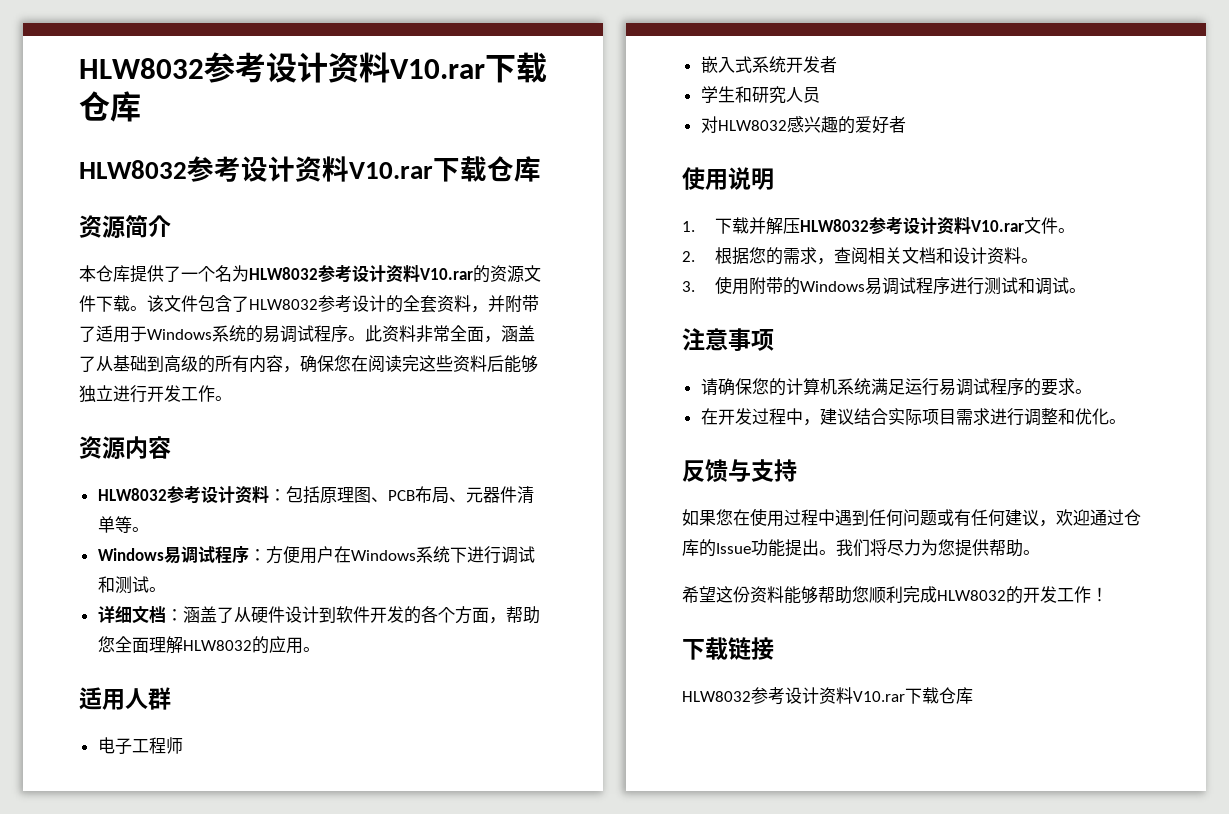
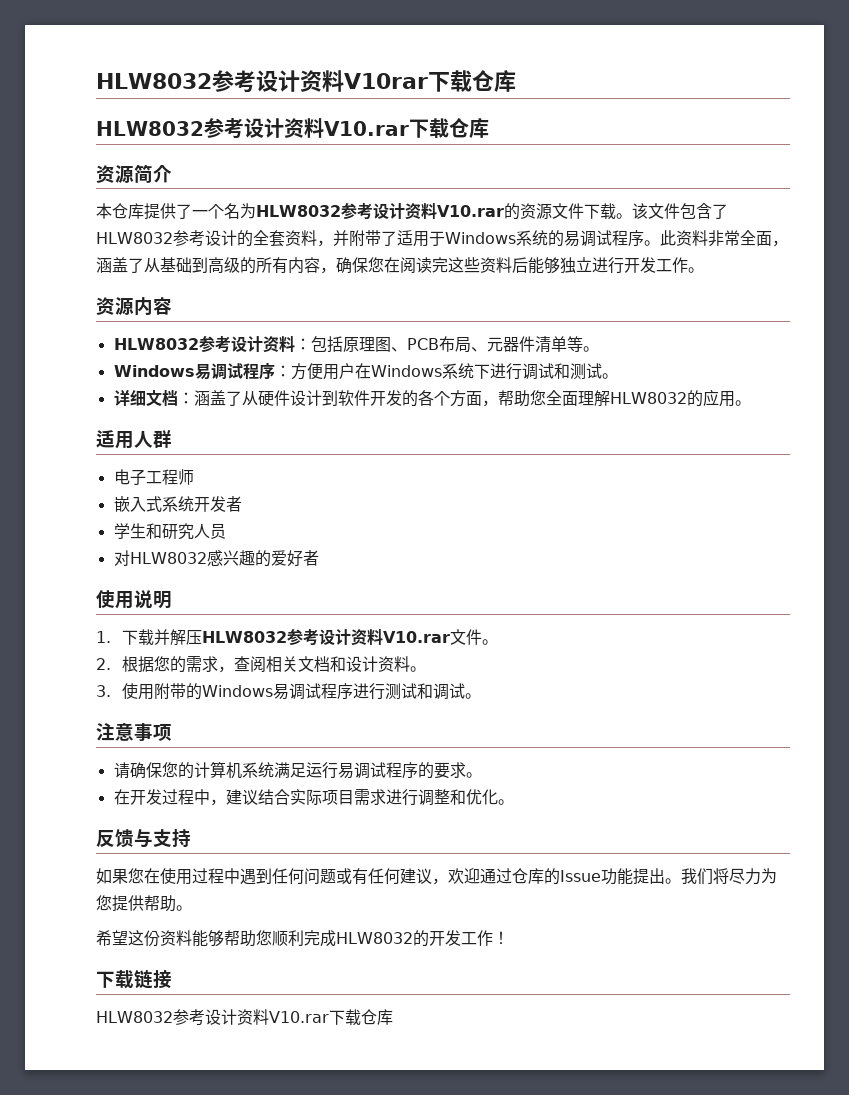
[79,52,485,83] HLW8032参考设计资料V10.rar -> [96,70,428,93] HLW8032参考设计资料V10rar

